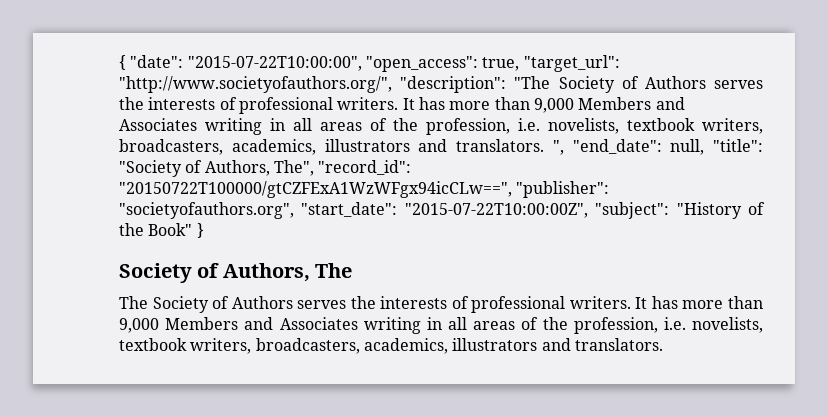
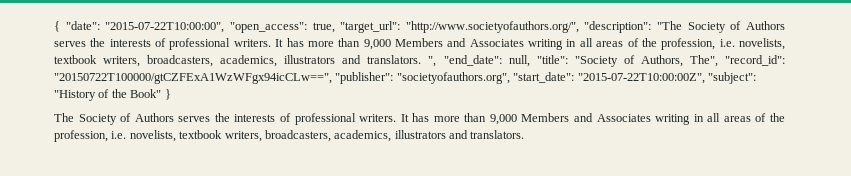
[119,263,353,283] // Society of Authors, The -> (171, 94) none

